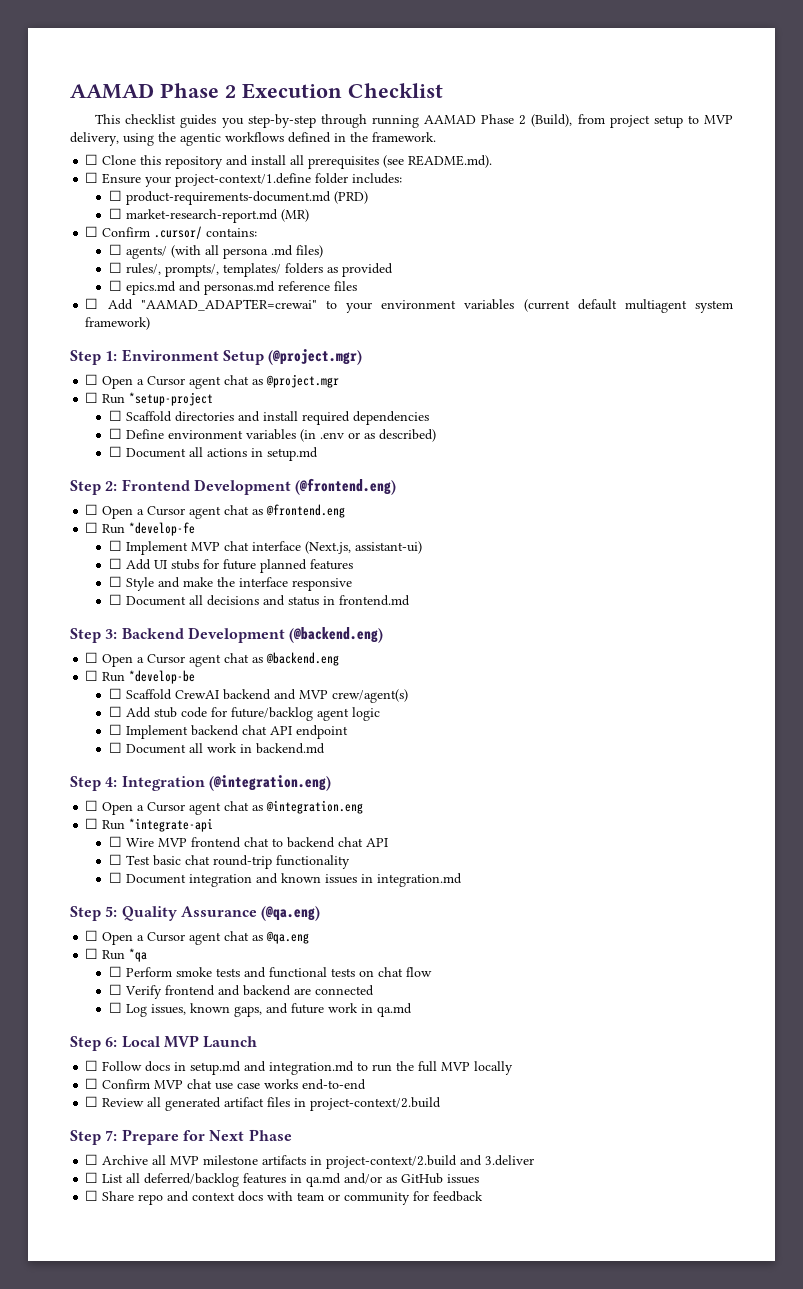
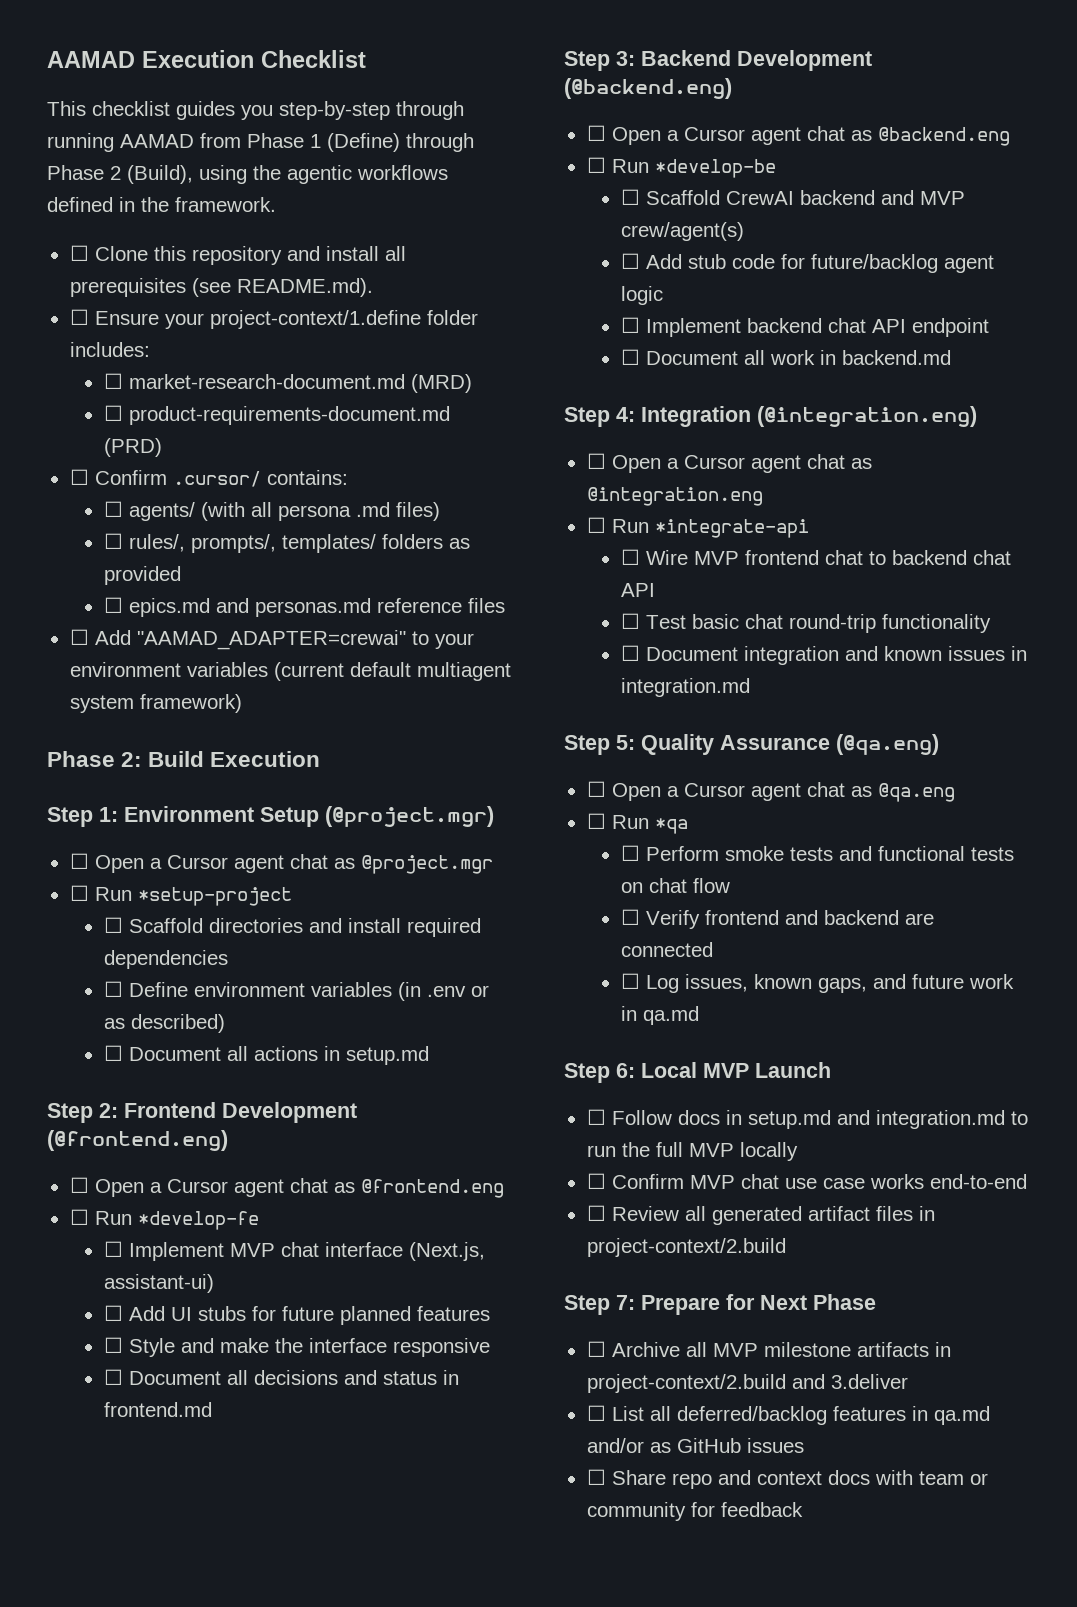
[70,83,236,99] AAMAD Phase 2 -> [47,51,135,68] AAMAD
[481,114,733,128] [70,132,119,146] Phase 2 (Build), from project setup to MVP delivery, -> [200,133,474,152] [47,165,193,184] from Phase 1 (Define) through Phase 2 (Build),
(403, 178) none -> [103,373,472,393] // ☐ market-research-document.md (MRD)
[108,208,309,223] // ☐ market-research-report.md (MR) -> (162, 447) none
(151, 323) none -> [47,751,321,767] // Phase 2: Build Execution

